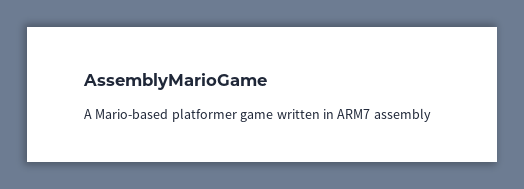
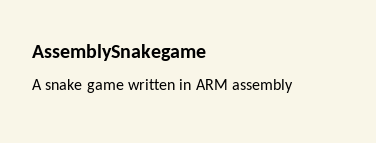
[83,73,267,90] AssemblyMarioGame -> [32,44,206,61] AssemblySnakegame
[95,108,237,122] Mario-based platformer -> [45,79,83,90] snake
[337,109,371,119] ARM7 -> [195,79,228,90] ARM

